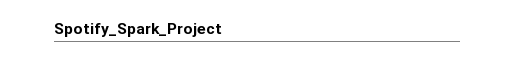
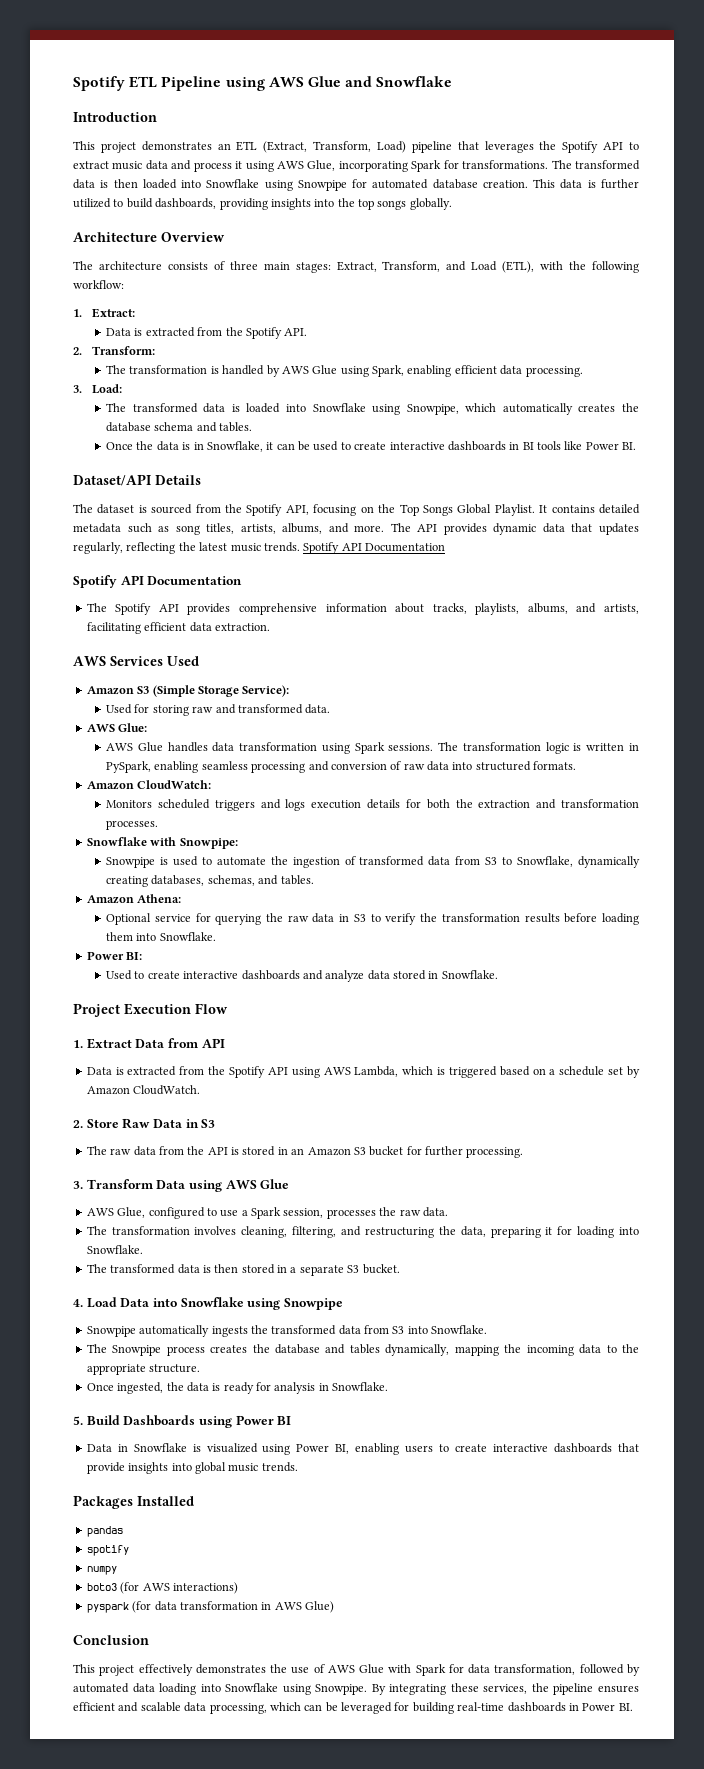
[54,23,222,37] Spotify_Spark_Project -> [73,76,453,91] [73,112,157,122] [73,141,639,153] [73,160,640,172] [73,179,639,191] [73,198,452,210] [73,232,225,242] [73,261,640,273] [73,280,124,289] [73,308,136,318] [106,327,308,339] [73,346,156,355] [106,365,583,377] [73,384,123,394] [106,403,639,415] [106,422,253,432] [106,441,637,452] [73,474,201,486] [73,504,641,516] [73,523,640,535] [73,542,445,554] [73,575,243,588] [86,603,639,615] [86,622,270,634] [73,656,199,666] [86,685,290,697] [106,704,331,716] [86,723,148,732] [106,742,639,754] [106,761,577,773] [86,780,212,790] [106,799,640,811] [106,820,159,830] [86,837,238,849] [106,856,640,868] [106,875,314,887] [86,894,182,904] [106,913,639,925] [106,932,216,941] [86,951,143,960] [106,970,498,982] [73,1003,228,1017] [73,1038,225,1049] [86,1066,640,1078] [86,1085,201,1095] [73,1118,216,1129] [86,1146,524,1158] [73,1179,290,1192] [86,1207,448,1219] [86,1226,640,1238] [86,1245,143,1254] [86,1264,400,1276] [73,1297,343,1310] [86,1325,488,1337] [86,1344,639,1356] [86,1364,201,1375] [86,1382,389,1394] [73,1415,292,1428] [86,1443,639,1455] [86,1462,298,1474] [73,1495,194,1509] [86,1526,123,1537] [86,1545,129,1556] [86,1566,117,1575] [86,1582,238,1594] [86,1601,334,1613] [73,1635,149,1645] [73,1664,640,1676] [73,1683,640,1695] [73,1702,633,1714] Spotify ETL Pipeline using AWS Glue and Snowflake // Introduction // This project demonstrates an ETL (Extract, Transform, Load) pipeline that leverages the Spotify API to extract music data and process it using AWS Glue, incorporating Spark for transformations. The transformed data is then loaded into Snowflake using Snowpipe for automated database creation. This data is further utilized to build dashboards, providing insights into the top songs globally. // Architecture Overview // The architecture consists of three main stages: Extract, Transform, and Load (ETL), with the following workflow: // 1. Extract: // Data is extracted from the Spotify API. // 2. Transform: // The transformation is handled by AWS Glue using Spark, enabling efficient data processing. // 3. Load: // The transformed data is loaded into Snowflake using Snowpipe, which automatically creates the database schema and tables. // Once the data is in Snowflake, it can be used to create interactive dashboards in BI tools like Power BI. // Dataset/API Details // The dataset is sourced from the Spotify API, focusing on the Top Songs Global Playlist. It contains detailed metadata such as song titles, artists, albums, and more. The API provides dynamic data that updates regularly, reflecting the latest music trends. Spotify API Documentation // Spotify API Documentation // The Spotify API provides comprehensive information about tracks, playlists, albums, and artists, facilitating efficient data extraction. // AWS Services Used // Amazon S3 (Simple Storage Service): // Used for storing raw and transformed data. // AWS Glue: // AWS Glue handles data transformation using Spark sessions. The transformation logic is written in PySpark, enabling seamless processing and conversion of raw data into structured formats. // Amazon CloudWatch: // Monitors scheduled triggers and logs execution details for both the extraction and transformation processes. // Snowflake with Snowpipe: // Snowpipe is used to automate the ingestion of transformed data from S3 to Snowflake, dynamically creating databases, schemas, and tables. // Amazon Athena: // Optional service for querying the raw data in S3 to verify the transformation results before loading them into Snowflake. // Power BI: // Used to create interactive dashboards and analyze data stored in Snowflake. // Project Execution Flow // 1. Extract Data from API // Data is extracted from the Spotify API using AWS Lambda, which is triggered based on a schedule set by Amazon CloudWatch. // 2. Store Raw Data in S3 // The raw data from the API is stored in an Amazon S3 bucket for further processing. // 3. Transform Data using AWS Glue // AWS Glue, configured to use a Spark session, processes the raw data. // The transformation involves cleaning, filtering, and restructuring the data, preparing it for loading into Snowflake. // The transformed data is then stored in a separate S3 bucket. // 4. Load Data into Snowflake using Snowpipe // Snowpipe automatically ingests the transformed data from S3 into Snowflake. // The Snowpipe process creates the database and tables dynamically, mapping the incoming data to the appropriate structure. // Once ingested, the data is ready for analysis in Snowflake. // 5. Build Dashboards using Power BI // Data in Snowflake is visualized using Power BI, enabling users to create interactive dashboards that provide insights into global music trends. // Packages Installed // pandas // spotify // numpy // boto3 (for AWS interactions) // pyspark (for data transformation in AWS Glue) // Conclusion // This project effectively demonstrates the use of AWS Glue with Spark for data transformation, followed by automated data loading into Snowflake using Snowpipe. By integrating these services, the pipeline ensures efficient and scalable data processing, which can be leveraged for building real-time dashboards in Power BI.

